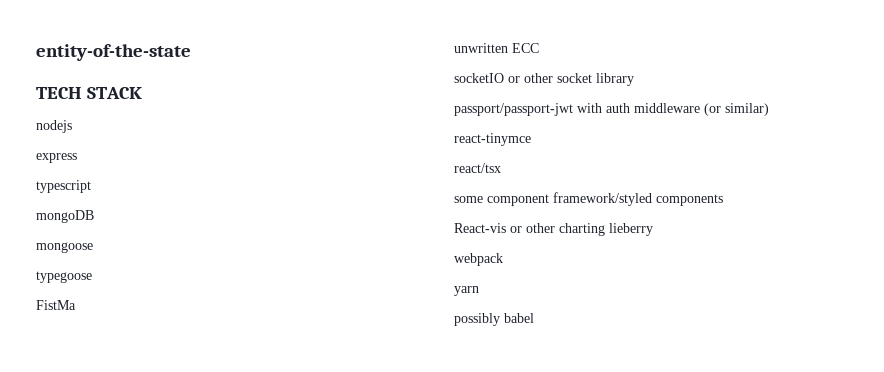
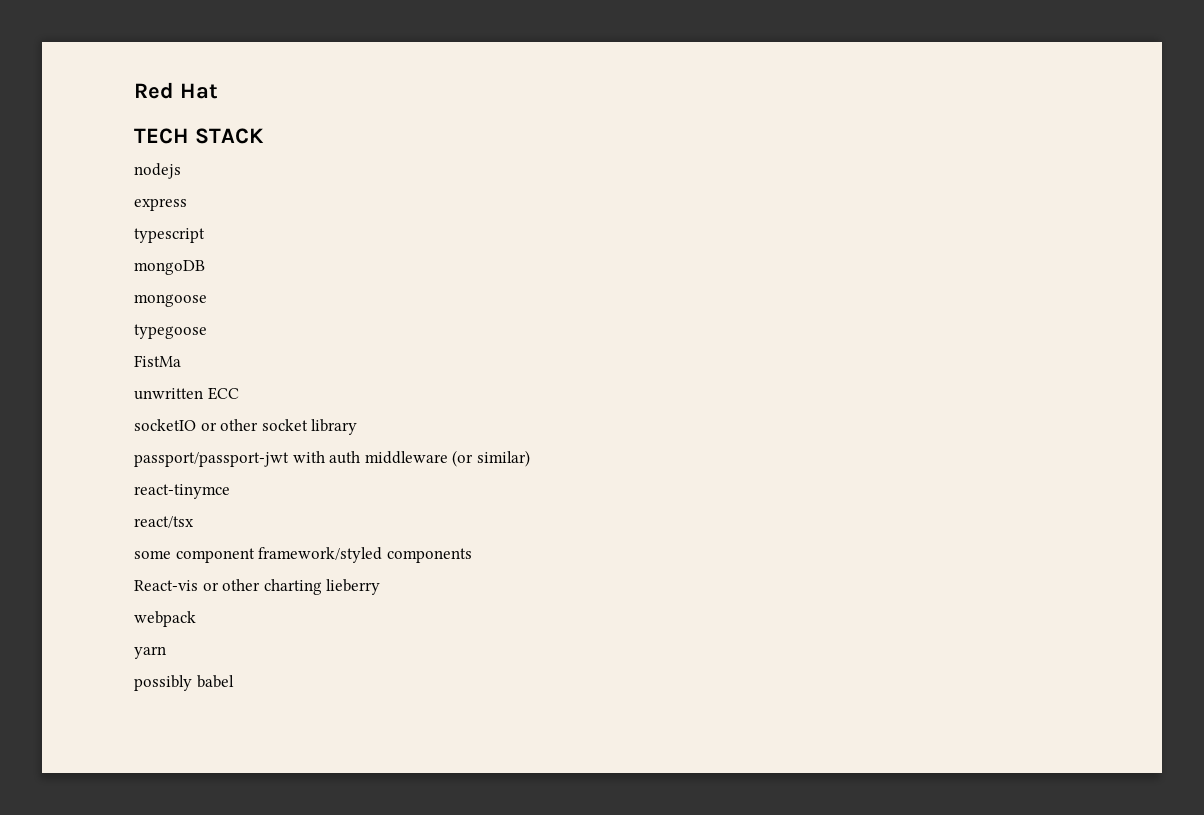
[36,44,191,61] entity-of-the-state -> [134,82,218,99] Red Hat

